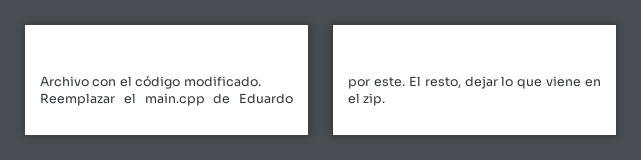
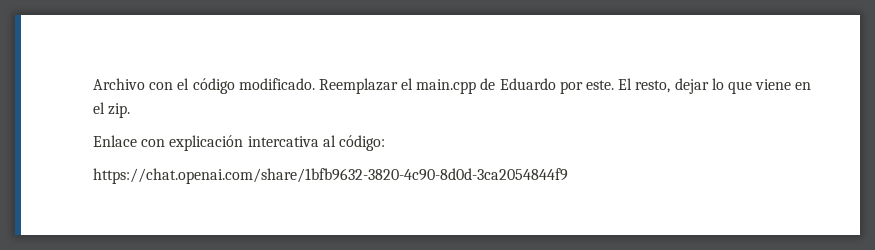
(386, 99) none -> [93,135,385,151] [93,168,568,184] // Enlace con explicación intercativa al código: // https://chat.openai.com/share/1bfb9632-3820-4c90-8d0d-3ca2054844f9

